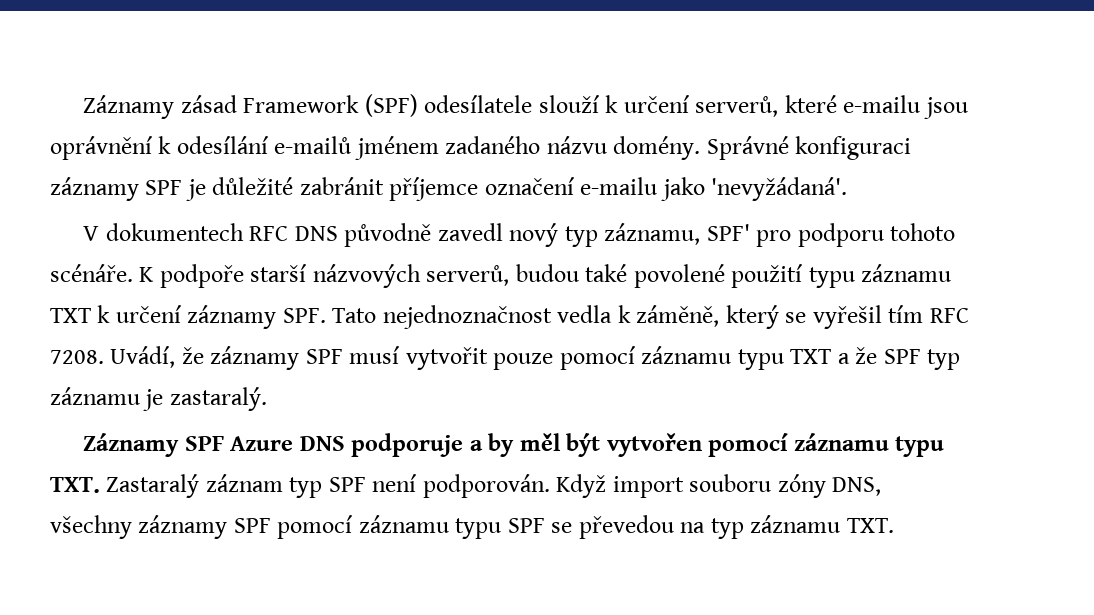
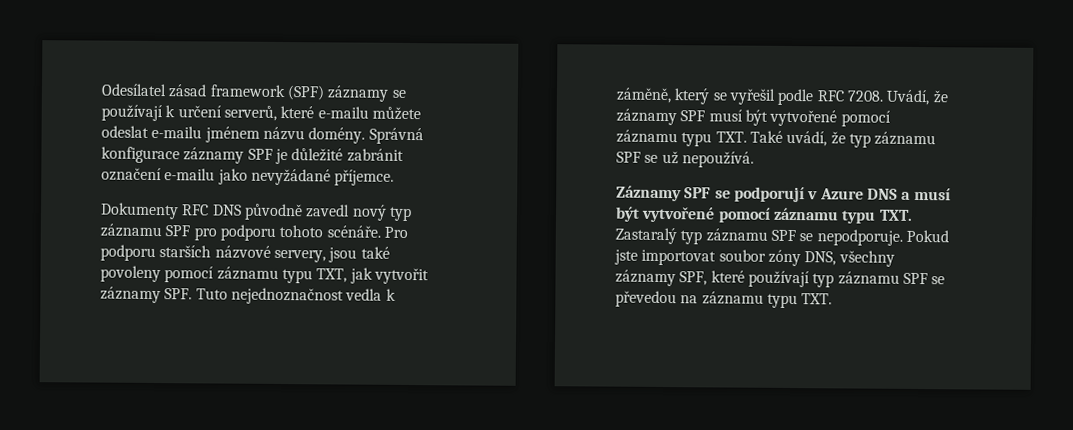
[83,94,600,119] Záznamy zásad Framework (SPF) odesílatele slouží -> [101,83,406,102] [101,104,163,122] Odesílatel zásad framework (SPF) záznamy se používají
[923,97,968,119] [50,136,912,160] jsou oprávnění k odesílání e-mailů jménem zadaného názvu domény. Správné konfiguraci -> [371,106,421,121] [101,125,424,145] [101,146,180,164] můžete odeslat e-mailu jménem názvu domény. Správná konfigurace
[389,177,479,201] příjemce -> (404, 155) none
[711,177,848,201] [83,223,244,241] 'nevyžádaná'. // V dokumentech -> [250,168,395,186] [100,202,179,220] nevyžádané příjemce. // Dokumenty
[604,223,750,245] záznamu, SPF' -> [100,223,191,238] záznamu SPF
[139,264,952,288] [50,305,182,323] K podpoře starší názvových serverů, budou také povolené použití typu záznamu TXT k určení -> [383,226,408,238] [100,244,390,263] [100,265,429,285] Pro podporu starších názvové servery, jsou také povoleny pomocí záznamu typu TXT, jak vytvořit
[332,308,377,323] Tato -> [195,288,228,300] Tuto
[888,305,924,323] tím -> [777,88,814,106] podle
[405,346,961,370] [50,387,267,411] [83,433,702,457] vytvořit pouze pomocí záznamu typu TXT a že SPF typ záznamu je zastaralý. // Záznamy SPF Azure DNS podporuje a by měl být vytvořen -> [744,109,891,127] [616,129,937,148] [616,150,754,168] [616,185,951,203] [615,206,716,223] být vytvořené pomocí záznamu typu TXT. Také uvádí, že typ záznamu SPF se už nepoužívá. // Záznamy SPF se podporují v Azure DNS a musí být vytvořené
[205,474,882,498] [50,515,502,539] záznam typ SPF není podporován. Když import souboru zóny DNS, všechny záznamy SPF pomocí záznamu typu -> [680,228,949,246] [614,249,895,267] [615,269,900,288] typ záznamu SPF se nepodporuje. Pokud jste importovat soubor zóny DNS, všechny záznamy SPF, které používají typ záznamu
[710,515,841,539] typ záznamu -> [701,291,798,309] záznamu typu

